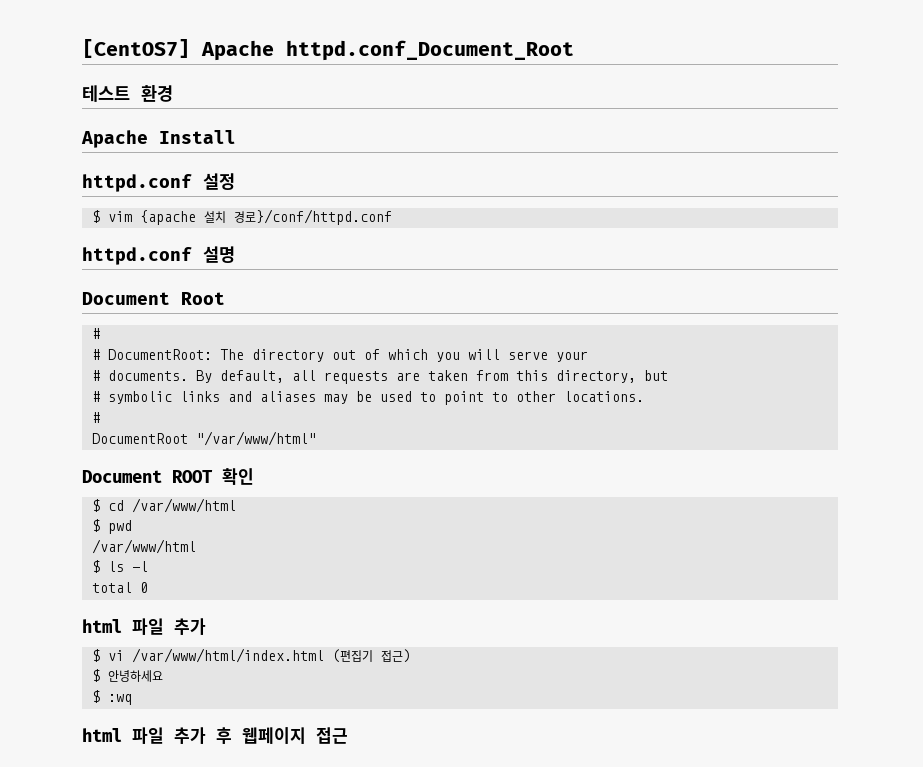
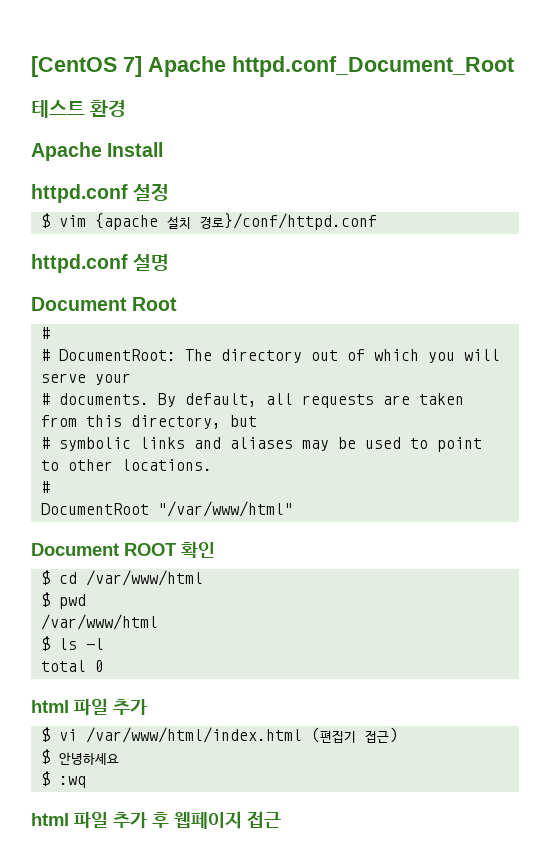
[82,39,190,58] [CentOS7] -> [31,56,142,77] [CentOS 7]

